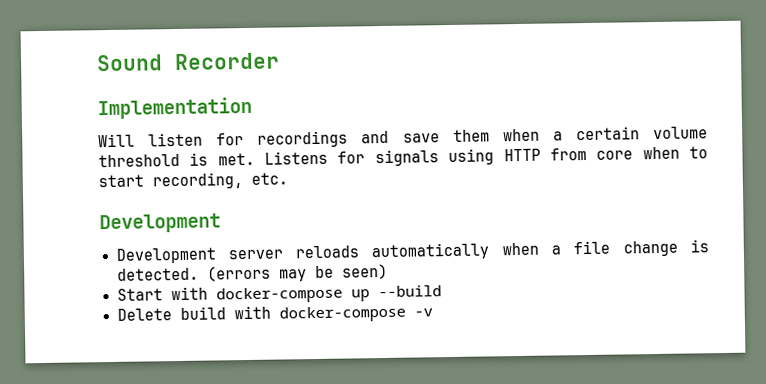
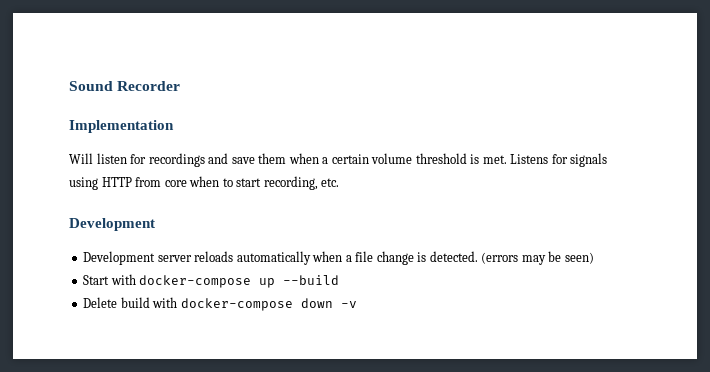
(406, 314) none -> [300,298,333,308] down

